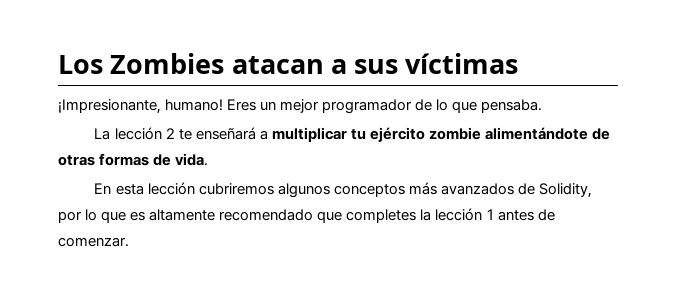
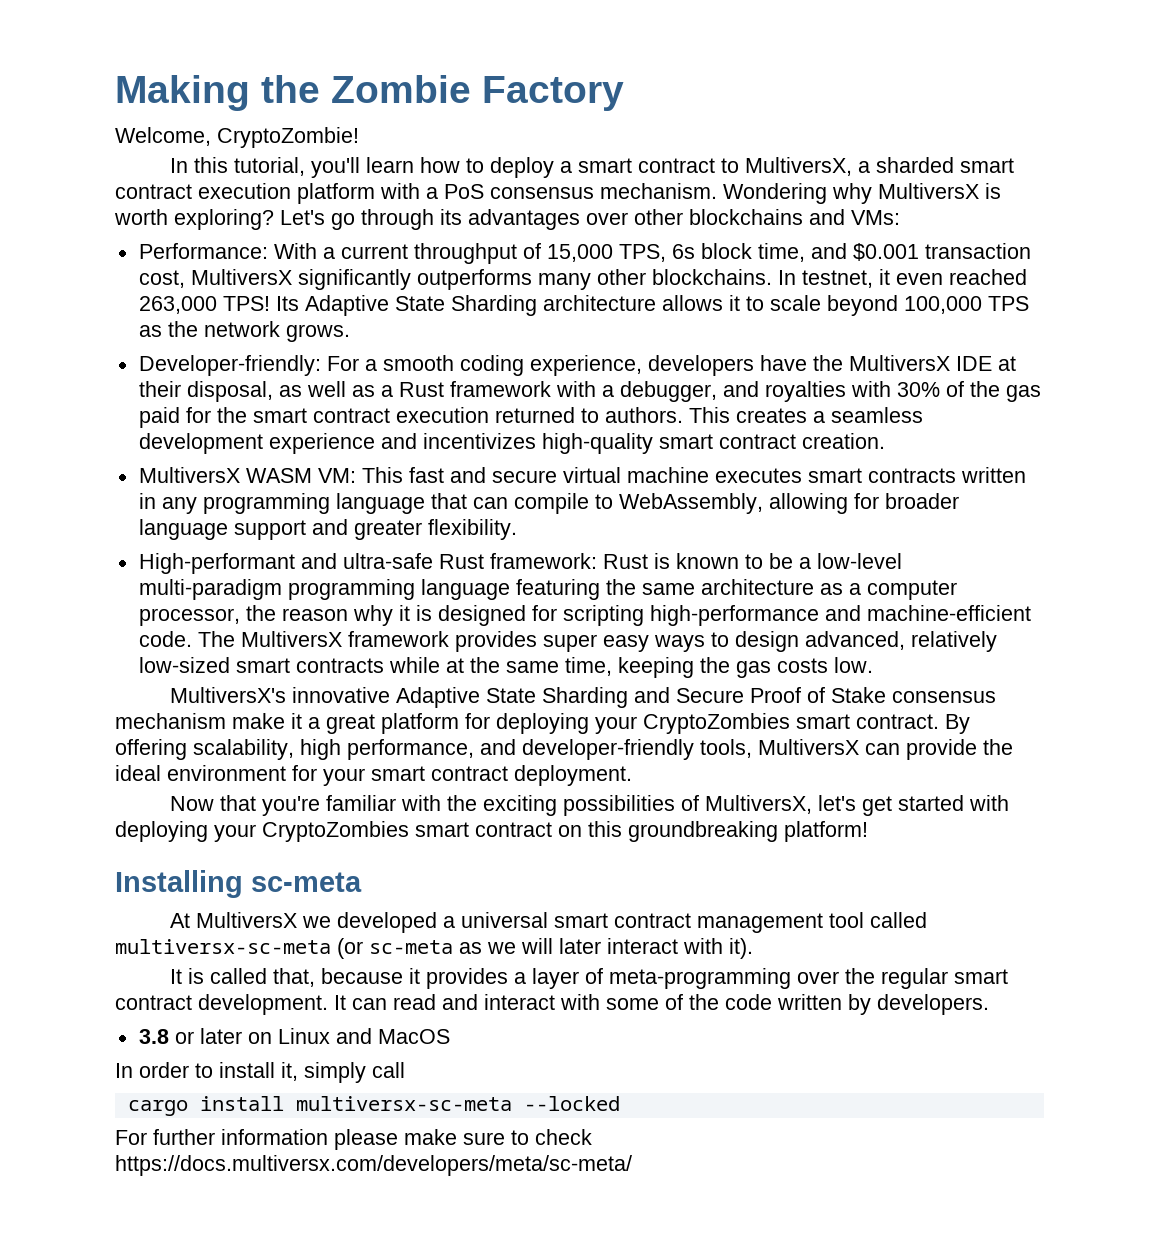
[58,53,519,74] [58,99,543,114] [94,127,610,142] [58,153,209,166] [94,182,592,198] [58,208,555,223] [58,237,129,247] Los Zombies atacan a sus víctimas // ¡Impresionante, humano! Eres un mejor programador de lo que pensaba. // La lección 2 te enseñará a multiplicar tu ejército zombie alimentándote de otras formas de vida. // En esta lección cubriremos algunos conceptos más avanzados de Solidity, por lo que es altamente recomendado que completes la lección 1 antes de comenzar. -> [115,75,624,111] [115,127,359,148] [169,157,1014,178] [115,183,1001,204] [114,209,900,230] [138,243,1031,264] [138,269,1027,290] [138,295,1029,316] [138,321,350,342] [138,355,1016,376] [138,381,1041,402] [138,407,923,428] [138,433,885,454] [138,467,1026,483] [138,493,959,514] [138,519,517,540] [138,553,902,574] [138,579,957,600] [138,605,1031,626] [138,631,997,652] [138,657,873,678] [169,687,996,708] [115,713,970,734] [115,739,1013,760] [115,765,632,786] [169,795,1009,816] [115,821,868,842] [115,870,362,898] [169,912,927,933] [115,938,753,959] [169,968,1008,989] [115,994,989,1015] [138,1028,450,1044] [115,1062,405,1083] [127,1096,620,1116] [115,1129,592,1150] [115,1155,632,1176] Making the Zombie Factory // Welcome, CryptoZombie! // In this tutorial, you'll learn how to deploy a smart contract to MultiversX, a sharded smart contract execution platform with a PoS consensus mechanism. Wondering why MultiversX is worth exploring? Let's go through its advantages over other blockchains and VMs: // Performance: With a current throughput of 15,000 TPS, 6s block time, and $0.001 transaction cost, MultiversX significantly outperforms many other blockchains. In testnet, it even reached 263,000 TPS! Its Adaptive State Sharding architecture allows it to scale beyond 100,000 TPS as the network grows. // Developer-friendly: For a smooth coding experience, developers have the MultiversX IDE at their disposal, as well as a Rust framework with a debugger, and royalties with 30% of the gas paid for the smart contract execution returned to authors. This creates a seamless development experience and incentivizes high-quality smart contract creation. // MultiversX WASM VM: This fast and secure virtual machine executes smart contracts written in any programming language that can compile to WebAssembly, allowing for broader language support and greater flexibility. // High-performant and ultra-safe Rust framework: Rust is known to be a low-level multi-paradigm programming language featuring the same architecture as a computer processor, the reason why it is designed for scripting high-performance and machine-efficient code. The MultiversX framework provides super easy ways to design advanced, relatively low-sized smart contracts while at the same time, keeping the gas costs low. // MultiversX's innovative Adaptive State Sharding and Secure Proof of Stake consensus mechanism make it a great platform for deploying your CryptoZombies smart contract. By offering scalability, high performance, and developer-friendly tools, MultiversX can provide the ideal environment for your smart contract deployment. // Now that you're familiar with the exciting possibilities of MultiversX, let's get started with deploying your CryptoZombies smart contract on this groundbreaking platform! // Installing sc-meta // At MultiversX we developed a universal smart contract management tool called multiversx-sc-meta (or sc-meta as we will later interact with it). // It is called that, because it provides a layer of meta-programming over the regular smart contract development. It can read and interact with some of the code written by developers. // 3.8 or later on Linux and MacOS // In order to install it, simply call // cargo install multiversx-sc-meta --locked // For further information please make sure to check https://docs.multiversx.com/developers/meta/sc-meta/

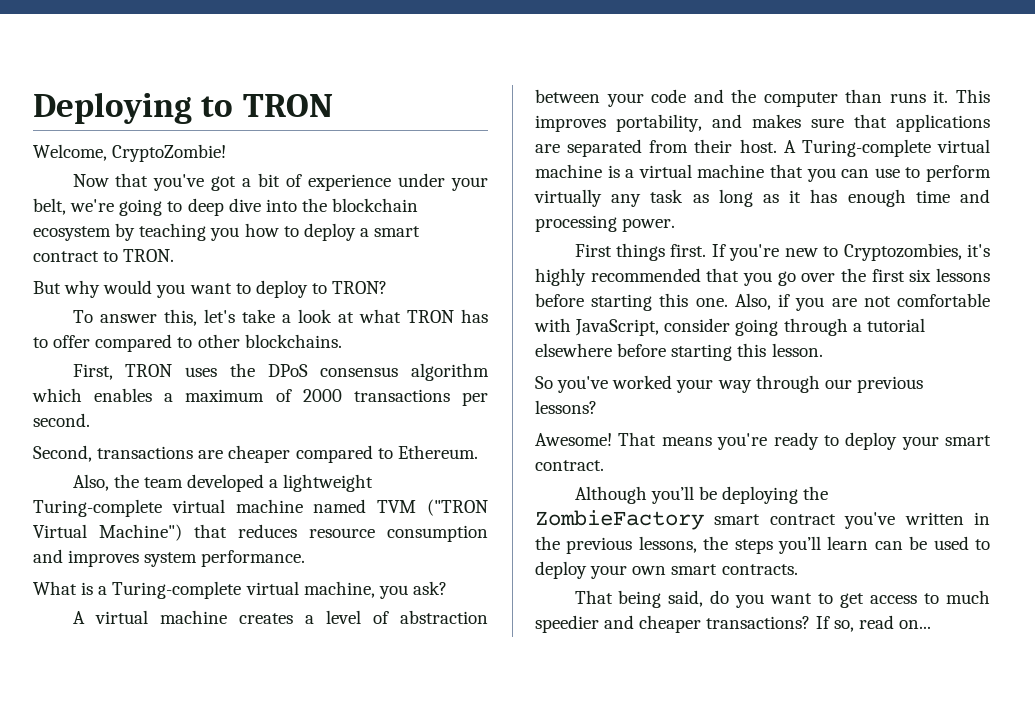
[115,75,624,111] [115,127,359,148] [169,157,414,178] Making the Zombie Factory // Welcome, CryptoZombie! // In this tutorial, you'll learn -> [33,92,333,124] [33,144,227,162] [72,173,488,191] [33,198,419,216] [33,223,240,241] Deploying to TRON // Welcome, CryptoZombie! // Now that you've got a bit of experience under your belt, we're going to deep dive into the blockchain ecosystem by teaching you
[744,157,1014,176] [115,183,1001,204] [114,209,900,230] [138,243,1031,264] [138,269,1027,290] [138,295,1029,316] [138,321,350,342] [138,355,1016,376] [138,381,1041,402] [138,407,923,428] [138,433,885,454] [138,467,1026,483] [138,493,959,514] [138,519,517,540] [138,553,902,574] [138,579,957,600] [138,605,1031,626] [138,631,997,652] [138,657,873,678] [169,687,996,708] [115,713,970,734] [115,739,1013,760] [115,765,632,786] [169,795,1009,816] [115,821,868,842] [115,870,362,898] [169,912,927,933] [115,938,753,959] [169,968,1008,989] [115,994,989,1015] [138,1028,450,1044] [115,1062,405,1083] [127,1096,620,1116] [115,1129,592,1150] [115,1155,632,1176] MultiversX, a sharded smart contract execution platform with a PoS consensus mechanism. Wondering why MultiversX is worth exploring? Let's go through its advantages over other blockchains and VMs: // Performance: With a current throughput of 15,000 TPS, 6s block time, and $0.001 transaction cost, MultiversX significantly outperforms many other blockchains. In testnet, it even reached 263,000 TPS! Its Adaptive State Sharding architecture allows it to scale beyond 100,000 TPS as the network grows. // Developer-friendly: For a smooth coding experience, developers have the MultiversX IDE at their disposal, as well as a Rust framework with a debugger, and royalties with 30% of the gas paid for the smart contract execution returned to authors. This creates a seamless development experience and incentivizes high-quality smart contract creation. // MultiversX WASM VM: This fast and secure virtual machine executes smart contracts written in any programming language that can compile to WebAssembly, allowing for broader language support and greater flexibility. // High-performant and ultra-safe Rust framework: Rust is known to be a low-level multi-paradigm programming language featuring the same architecture as a computer processor, the reason why it is designed for scripting high-performance and machine-efficient code. The MultiversX framework provides super easy ways to design advanced, relatively low-sized smart contracts while at the same time, keeping the gas costs low. // MultiversX's innovative Adaptive State Sharding and Secure Proof of Stake consensus mechanism make it a great platform for deploying your CryptoZombies smart contract. By offering scalability, high performance, and developer-friendly tools, MultiversX can provide the ideal environment for your smart contract deployment. // Now that you're familiar with the exciting possibilities of MultiversX, let's get started with deploying your CryptoZombies smart contract on this groundbreaking platform! // Installing sc-meta // At MultiversX we developed a universal smart contract management tool called multiversx-sc-meta (or sc-meta as we will later interact with it). // It is called that, because it provides a layer of meta-programming over the regular smart contract development. It can read and interact with some of the code written by developers. // 3.8 or later on Linux and MacOS // In order to install it, simply call // cargo install multiversx-sc-meta --locked // For further information please make sure to check https://docs.multiversx.com/developers/meta/sc-meta/ -> [123,249,175,262] [33,280,388,298] [72,309,489,326] [33,334,342,352] [72,363,489,381] [32,388,488,406] [33,413,90,427] [33,445,478,463] [72,474,374,492] [33,499,489,517] [33,524,488,542] [33,549,306,567] [33,581,447,599] [72,610,488,624] [535,89,990,107] [535,114,990,132] [535,139,990,157] [535,164,992,182] [534,189,990,207] [535,215,676,232] [574,243,990,261] [535,268,990,286] [535,293,990,311] [534,318,925,336] [535,343,823,361] [535,375,923,393] [535,400,597,414] [535,432,991,450] [535,460,604,471] [574,486,829,504] [535,510,990,530] [535,536,990,554] [535,561,798,579] [574,590,990,608] [535,615,931,633] TRON. // But why would you want to deploy to TRON? // To answer this, let's take a look at what TRON has to offer compared to other blockchains. // First, TRON uses the DPoS consensus algorithm which enables a maximum of 2000 transactions per second. // Second, transactions are cheaper compared to Ethereum. // Also, the team developed a lightweight Turing-complete virtual machine named TVM ("TRON Virtual Machine") that reduces resource consumption and improves system performance. // What is a Turing-complete virtual machine, you ask? // A virtual machine creates a level of abstraction between your code and the computer than runs it. This improves portability, and makes sure that applications are separated from their host. A Turing-complete virtual machine is a virtual machine that you can use to perform virtually any task as long as it has enough time and processing power. // First things first. If you're new to Cryptozombies, it's highly recommended that you go over the first six lessons before starting this one. Also, if you are not comfortable with JavaScript, consider going through a tutorial elsewhere before starting this lesson. // So you've worked your way through our previous lessons? // Awesome! That means you're ready to deploy your smart contract. // Although you’ll be deploying the ZombieFactory smart contract you've written in the previous lessons, the steps you’ll learn can be used to deploy your own smart contracts. // That being said, do you want to get access to much speedier and cheaper transactions? If so, read on...

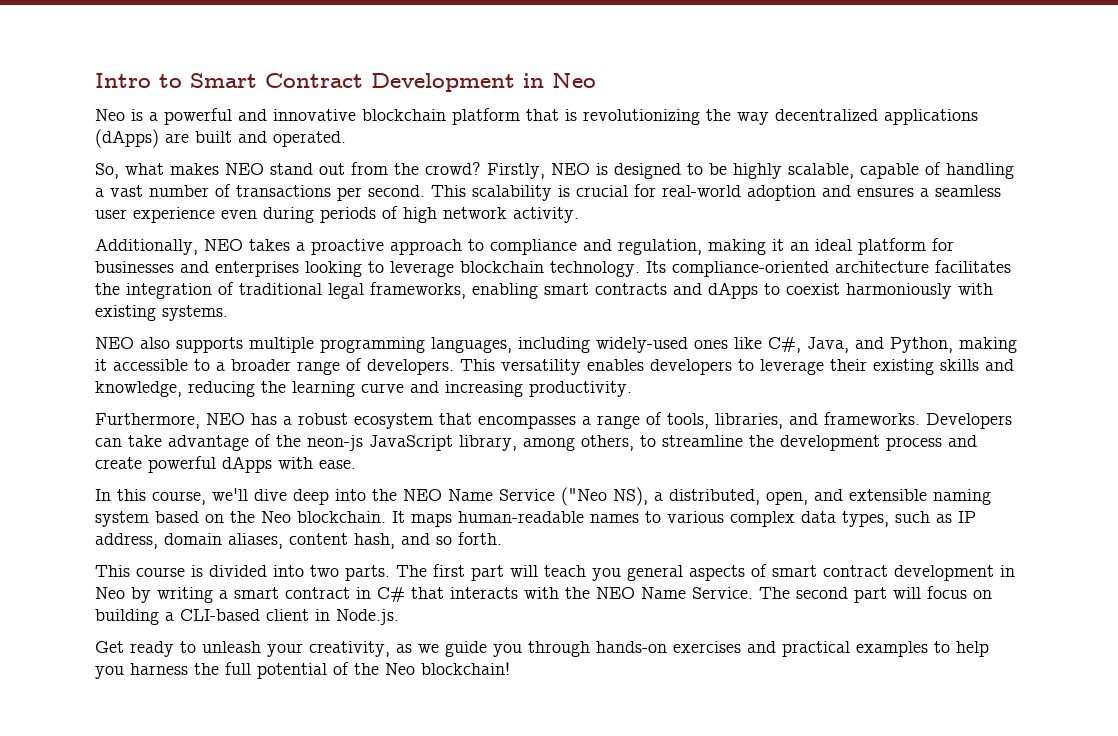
[33,92,333,124] [33,144,227,162] [72,173,488,191] [33,198,419,216] [33,223,421,241] [33,249,175,262] [33,280,388,298] [72,309,489,326] [33,334,342,352] [72,363,489,381] [32,388,488,406] [33,413,90,427] [33,445,478,463] [72,474,374,492] [33,499,489,517] [33,524,488,542] [33,549,306,567] [33,581,447,599] [72,610,488,624] [535,89,990,107] [535,114,990,132] [535,139,990,157] [535,164,992,182] [534,189,990,207] [535,215,676,232] [574,243,990,261] [535,268,990,286] [535,293,990,311] [534,318,925,336] [535,343,823,361] [535,375,923,393] [535,400,597,414] [535,432,991,450] [535,460,604,471] [574,486,829,504] [535,510,990,530] [535,536,990,554] [535,561,798,579] [574,590,990,608] [535,615,931,633] Deploying to TRON // Welcome, CryptoZombie! // Now that you've got a bit of experience under your belt, we're going to deep dive into the blockchain ecosystem by teaching you how to deploy a smart contract to TRON. // But why would you want to deploy to TRON? // To answer this, let's take a look at what TRON has to offer compared to other blockchains. // First, TRON uses the DPoS consensus algorithm which enables a maximum of 2000 transactions per second. // Second, transactions are cheaper compared to Ethereum. // Also, the team developed a lightweight Turing-complete virtual machine named TVM ("TRON Virtual Machine") that reduces resource consumption and improves system performance. // What is a Turing-complete virtual machine, you ask? // A virtual machine creates a level of abstraction between your code and the computer than runs it. This improves portability, and makes sure that applications are separated from their host. A Turing-complete virtual machine is a virtual machine that you can use to perform virtually any task as long as it has enough time and processing power. // First things first. If you're new to Cryptozombies, it's highly recommended that you go over the first six lessons before starting this one. Also, if you are not comfortable with JavaScript, consider going through a tutorial elsewhere before starting this lesson. // So you've worked your way through our previous lessons? // Awesome! That means you're ready to deploy your smart contract. // Although you’ll be deploying the ZombieFactory smart contract you've written in the previous lessons, the steps you’ll learn can be used to deploy your own smart contracts. // That being said, do you want to get access to much speedier and cheaper transactions? If so, read on... -> [95,73,596,92] [95,108,978,125] [95,129,346,148] [95,162,1014,179] [95,184,1001,201] [95,206,579,223] [95,238,954,255] [95,260,1011,277] [95,282,993,299] [95,305,228,321] [95,336,1017,353] [95,358,1014,375] [95,381,632,397] [95,412,1012,429] [95,434,977,451] [95,456,356,473] [95,487,991,506] [95,511,976,527] [95,532,502,549] [95,564,1015,581] [95,586,992,603] [95,609,399,625] [95,641,989,657] [95,662,510,679] Intro to Smart Contract Development in Neo // Neo is a powerful and innovative blockchain platform that is revolutionizing the way decentralized applications (dApps) are built and operated. // So, what makes NEO stand out from the crowd? Firstly, NEO is designed to be highly scalable, capable of handling a vast number of transactions per second. This scalability is crucial for real-world adoption and ensures a seamless user experience even during periods of high network activity. // Additionally, NEO takes a proactive approach to compliance and regulation, making it an ideal platform for businesses and enterprises looking to leverage blockchain technology. Its compliance-oriented architecture facilitates the integration of traditional legal frameworks, enabling smart contracts and dApps to coexist harmoniously with existing systems. // NEO also supports multiple programming languages, including widely-used ones like C#, Java, and Python, making it accessible to a broader range of developers. This versatility enables developers to leverage their existing skills and knowledge, reducing the learning curve and increasing productivity. // Furthermore, NEO has a robust ecosystem that encompasses a range of tools, libraries, and frameworks. Developers can take advantage of the neon-js JavaScript library, among others, to streamline the development process and create powerful dApps with ease. // In this course, we'll dive deep into the NEO Name Service ("Neo NS), a distributed, open, and extensible naming system based on the Neo blockchain. It maps human-readable names to various complex data types, such as IP address, domain aliases, content hash, and so forth. // This course is divided into two parts. The first part will teach you general aspects of smart contract development in Neo by writing a smart contract in C# that interacts with the NEO Name Service. The second part will focus on building a CLI-based client in Node.js. // Get ready to unleash your creativity, as we guide you through hands-on exercises and practical examples to help you harness the full potential of the Neo blockchain!

